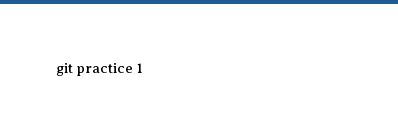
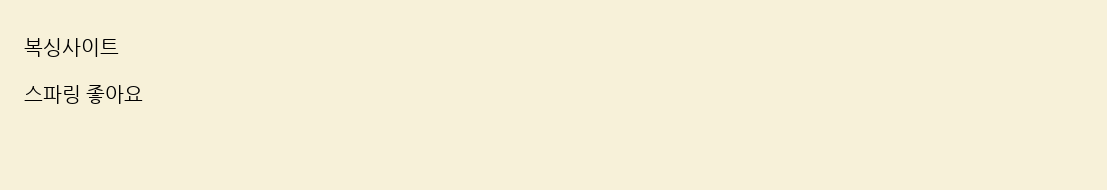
[56,63,143,76] git practice 1 -> [24,38,119,57] [24,85,144,104] 복싱사이트 // 스파링 좋아요

